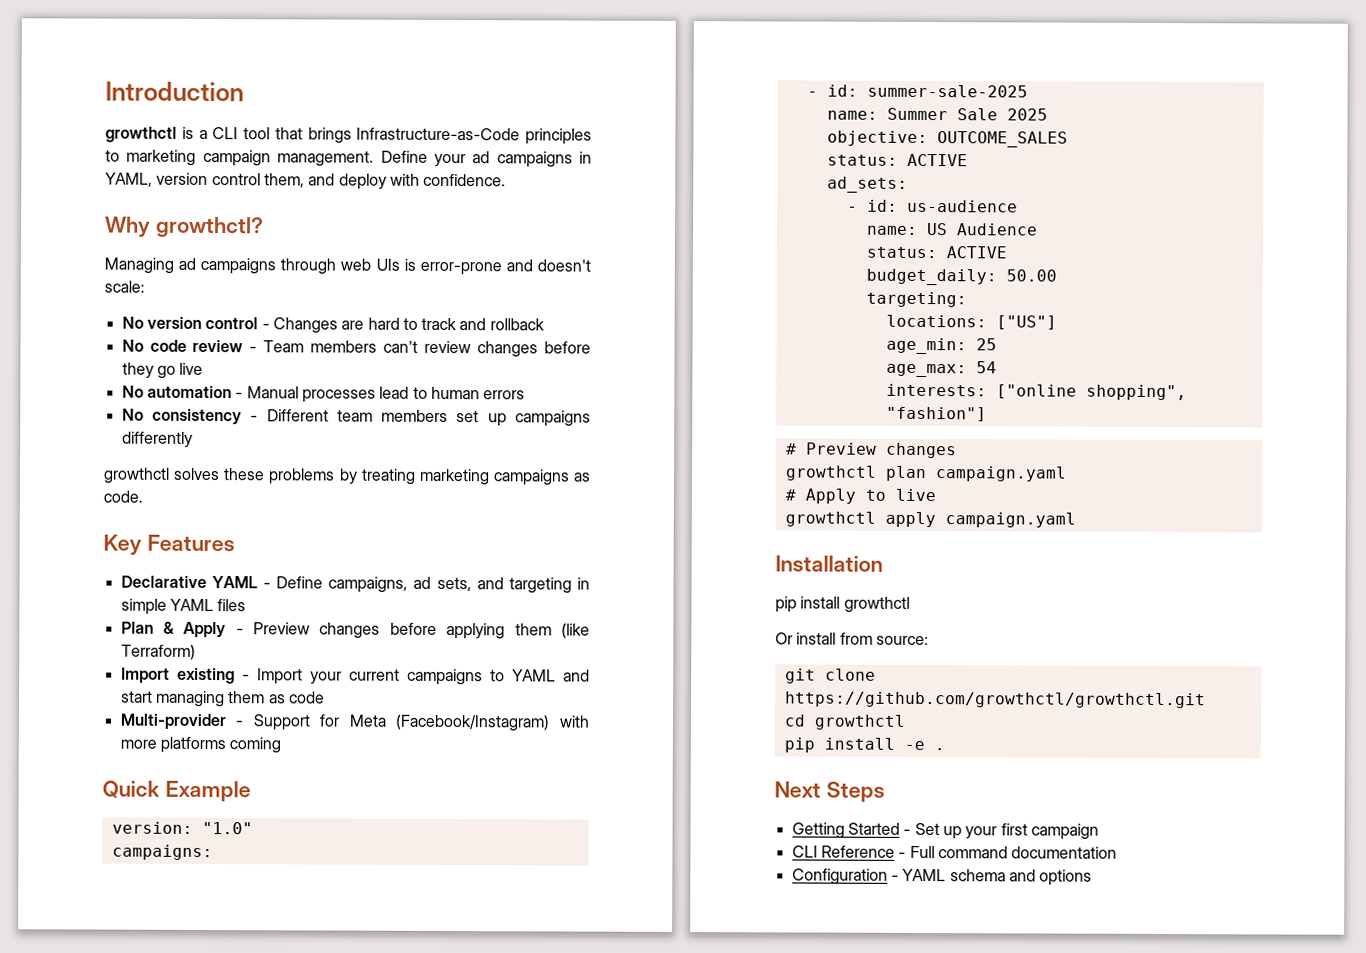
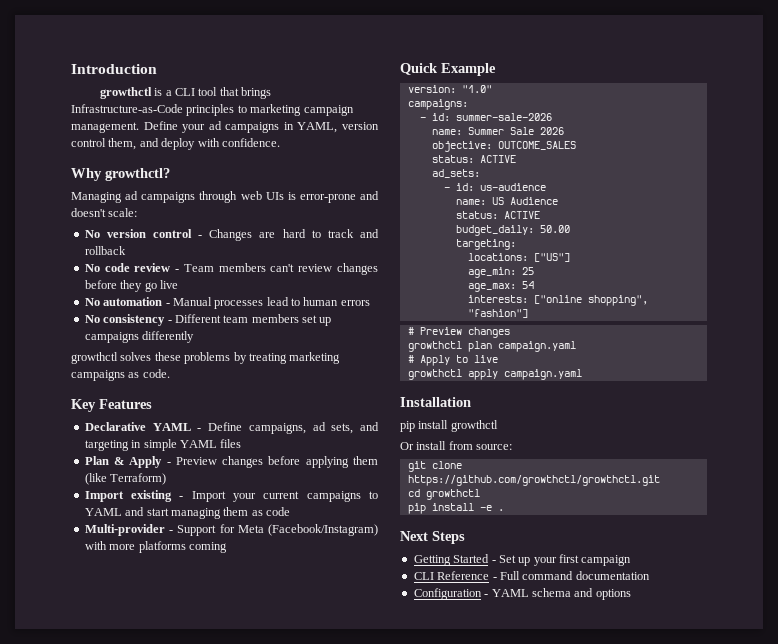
[866,84,1028,98] summer-sale-2025 -> [455,113,552,121] summer-sale-2026
[1006,108,1048,121] 2025 -> [539,127,564,135] 2026

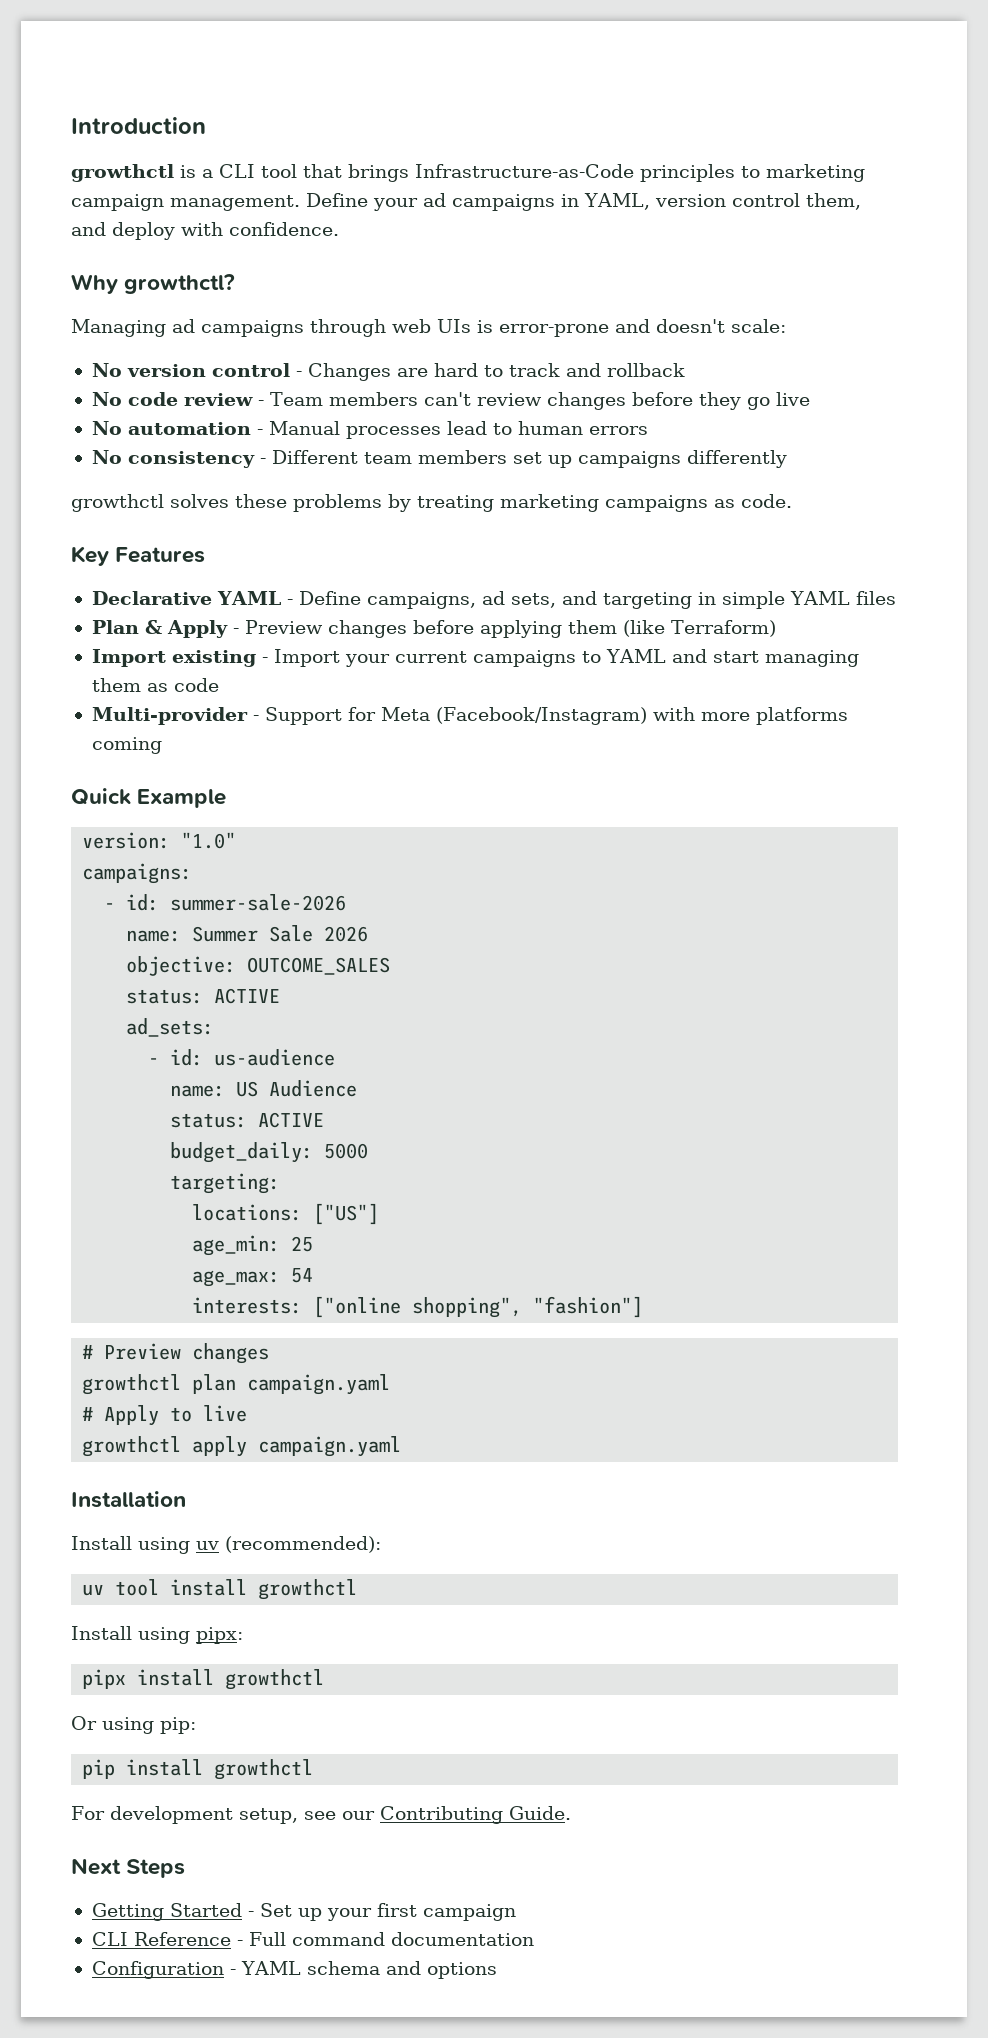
[539,225,570,233] 50.00 -> [324,1143,369,1159] 5000
[400,420,498,432] [400,441,513,450] [407,461,462,472] [407,475,660,486] [407,489,480,500] [407,503,504,514] pip install growthctl // Or install from source: // git clone https://github.com/growthctl/growthctl.git // cd growthctl // pip install -e . -> [71,1536,381,1554] [82,1579,358,1600] [71,1626,243,1644] [82,1669,325,1690] [71,1716,196,1734] [82,1759,314,1780] [71,1806,571,1824] Install using uv (recommended): // uv tool install growthctl // Install using pipx: // pipx install growthctl // Or using pip: // pip install growthctl // For development setup, see our Contributing Guide.

